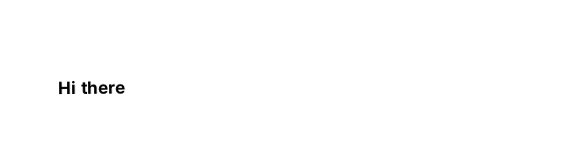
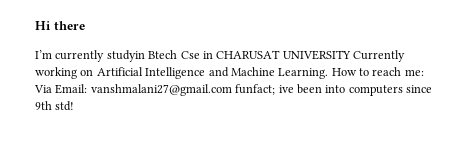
(126, 87) none -> [35,50,405,62] [35,67,424,79] [34,84,432,96] [35,101,75,111] // I’m currently studyin Btech Cse in CHARUSAT UNIVERSITY Currently working on Artificial Intelligence and Machine Learning. How to reach me: Via Email: vanshmalani27@gmail.com funfact; ive been into computers since 9th std!

